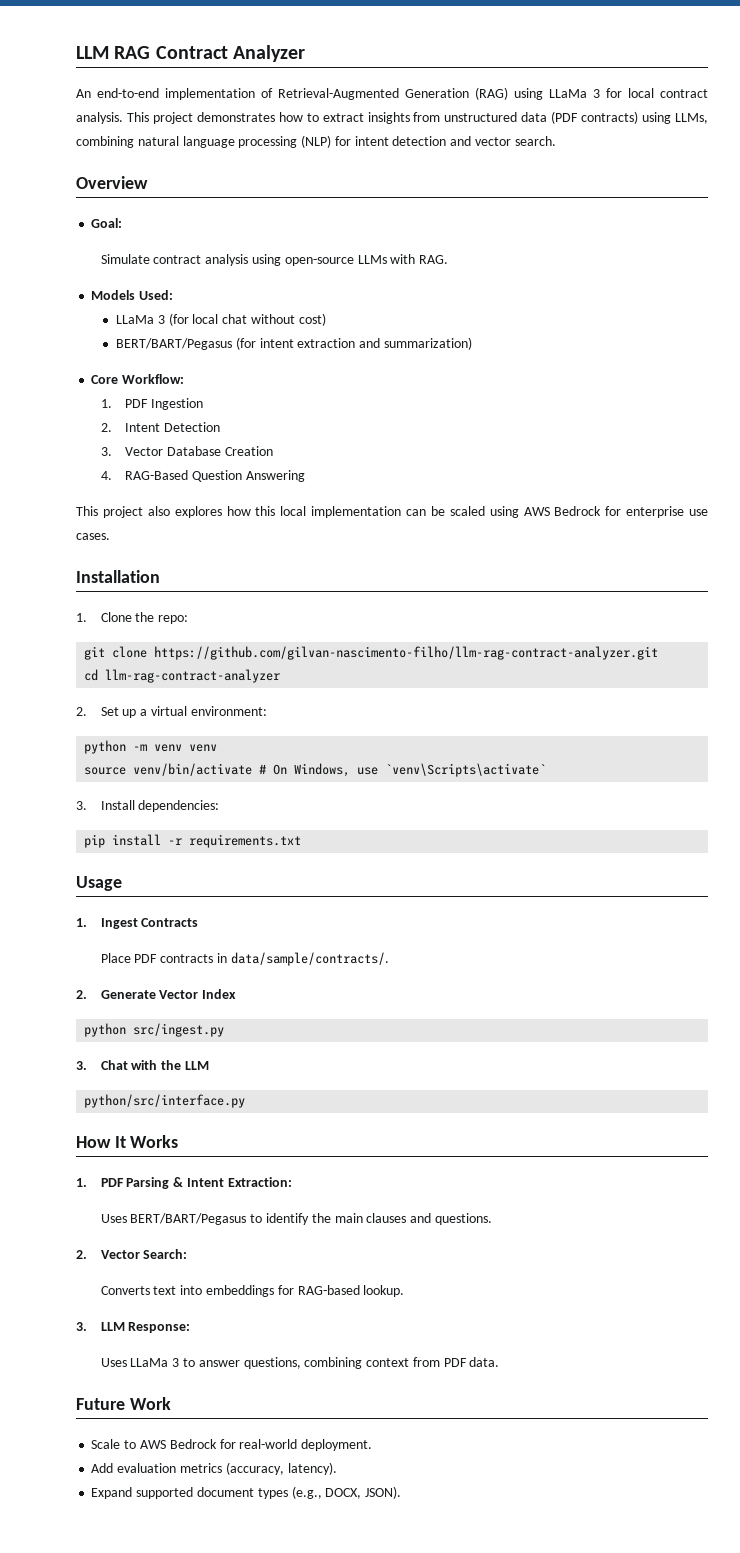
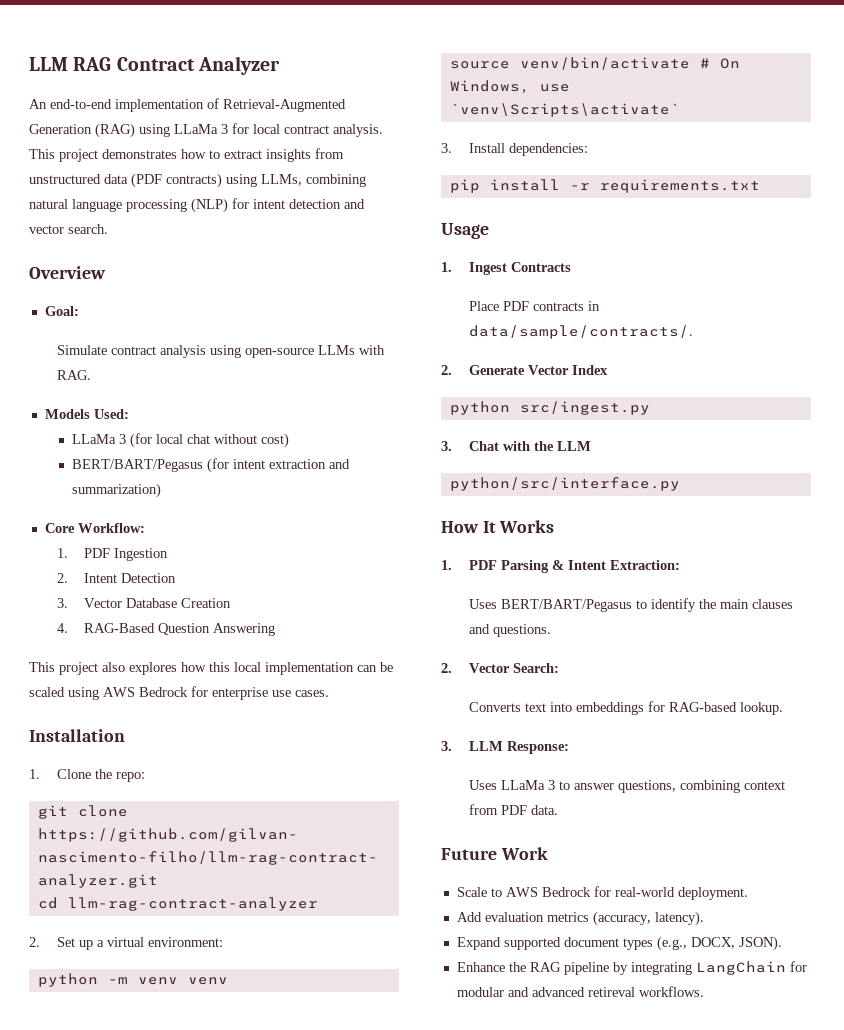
(402, 1492) none -> [456,961,807,975] [456,986,704,997] // Enhance the RAG pipeline by integrating LangChain for modular and advanced retireval workflows.

